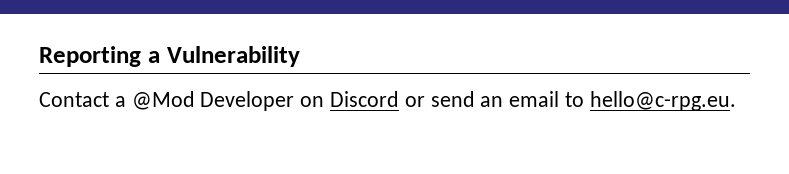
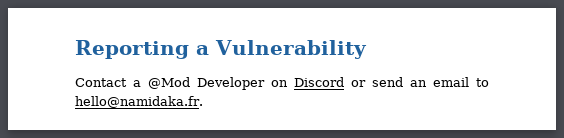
[589,91,736,111] hello@c-rpg.eu. -> [75,96,203,108] hello@namidaka.fr.

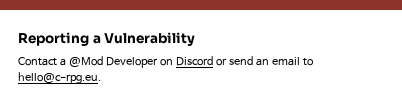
[75,96,203,108] hello@namidaka.fr. -> [18,72,101,84] hello@c-rpg.eu.

